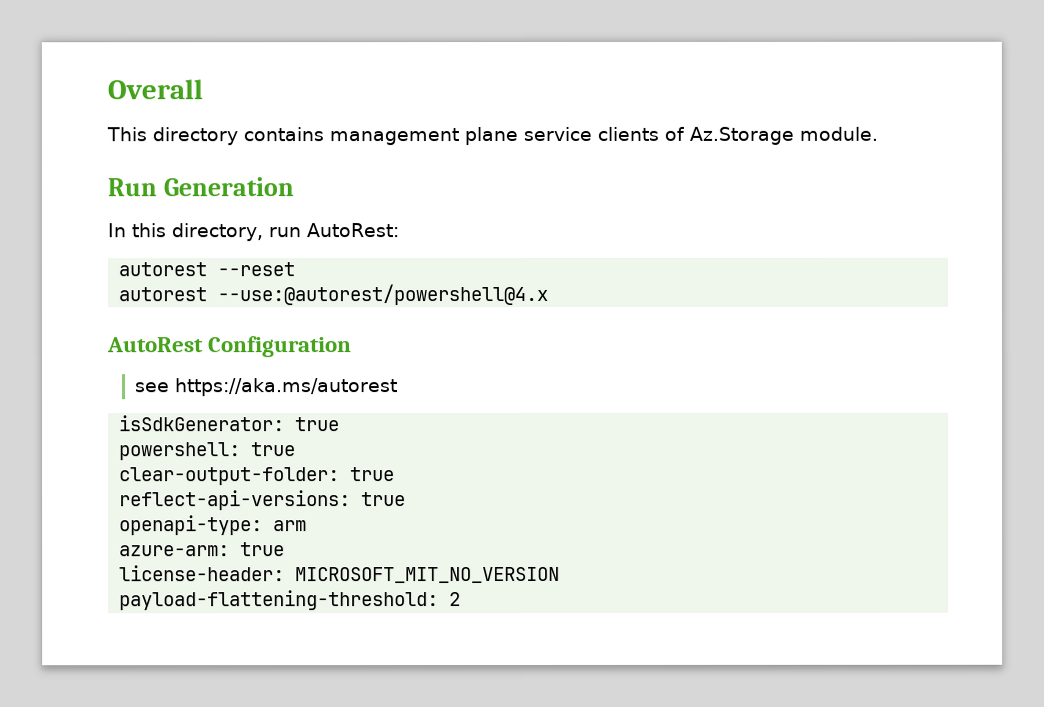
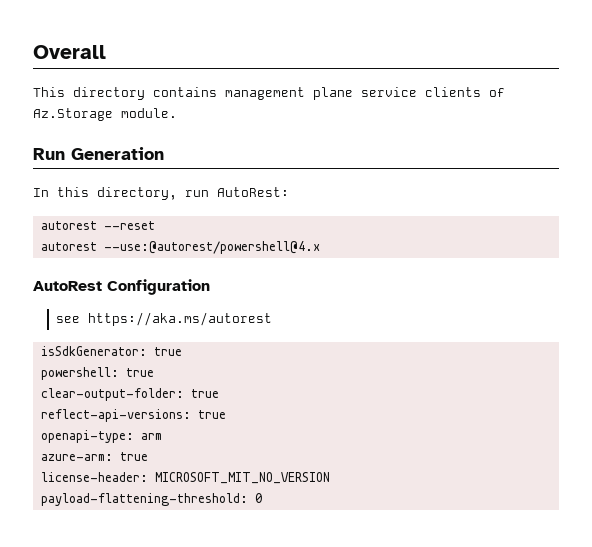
[449,592,462,607] 2 -> [254,493,262,503] 0

